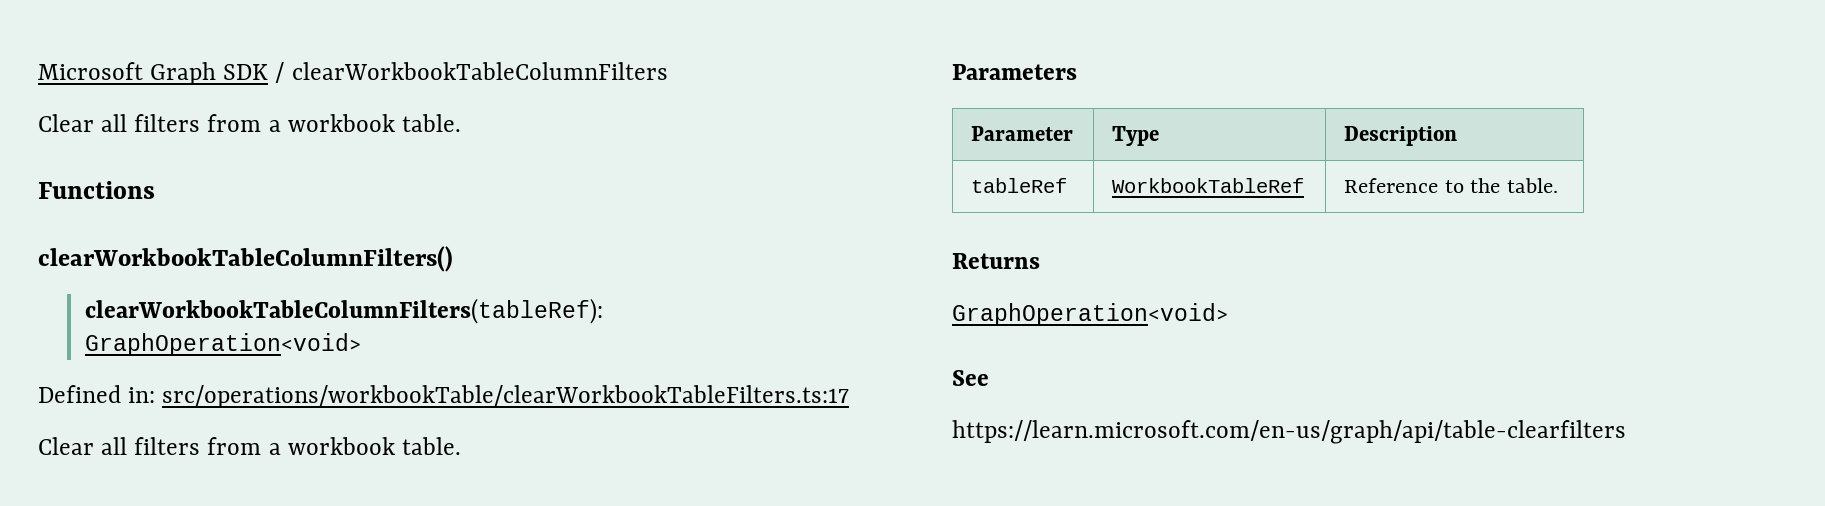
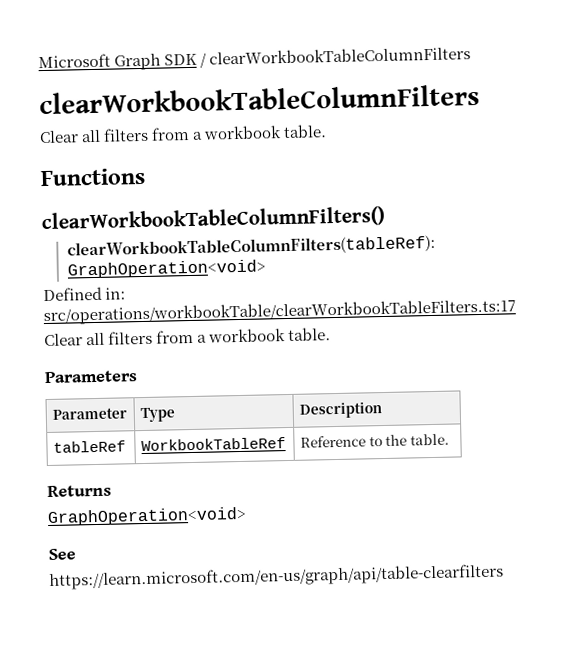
(668, 71) none -> [39,83,480,115] // clearWorkbookTableColumnFilters

